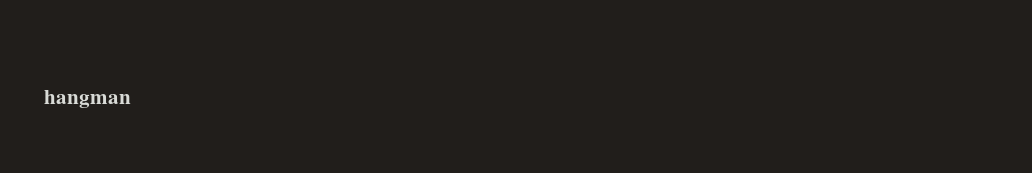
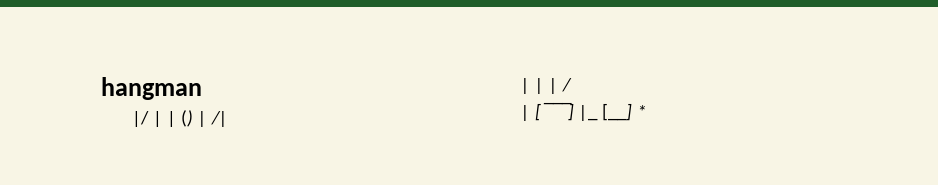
(131, 99) none -> [132,110,229,127] [521,78,573,94] [521,102,647,121] // |/ | | () | /| // | | | / // | [‾‾‾] |_ [__] *

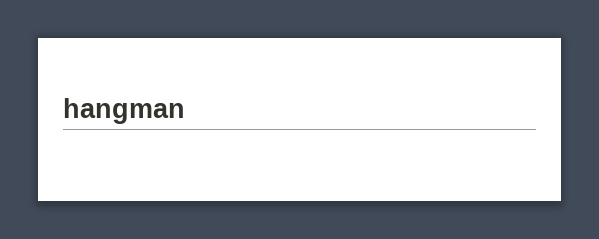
[132,110,229,127] [521,78,573,94] [521,102,647,121] // |/ | | () | /| // | | | / // | [‾‾‾] |_ [__] * -> (185, 111) none

